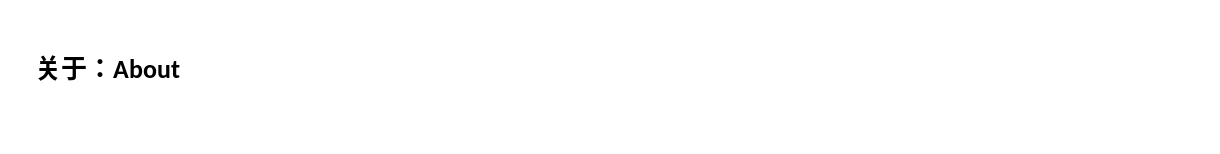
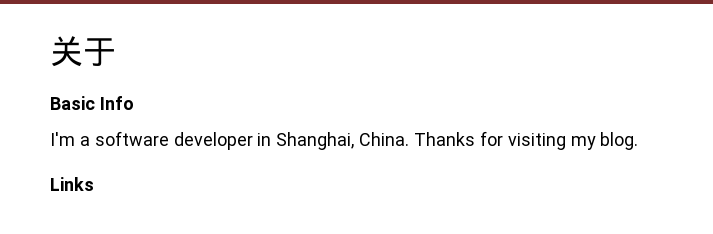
[87,59,180,78] ：About -> [50,96,134,110] [50,131,639,150] [50,177,94,191] // Basic Info // I'm a software developer in Shanghai, China. Thanks for visiting my blog. // Links

